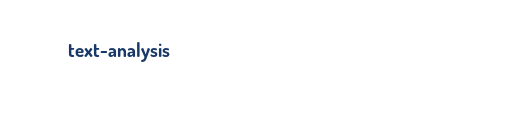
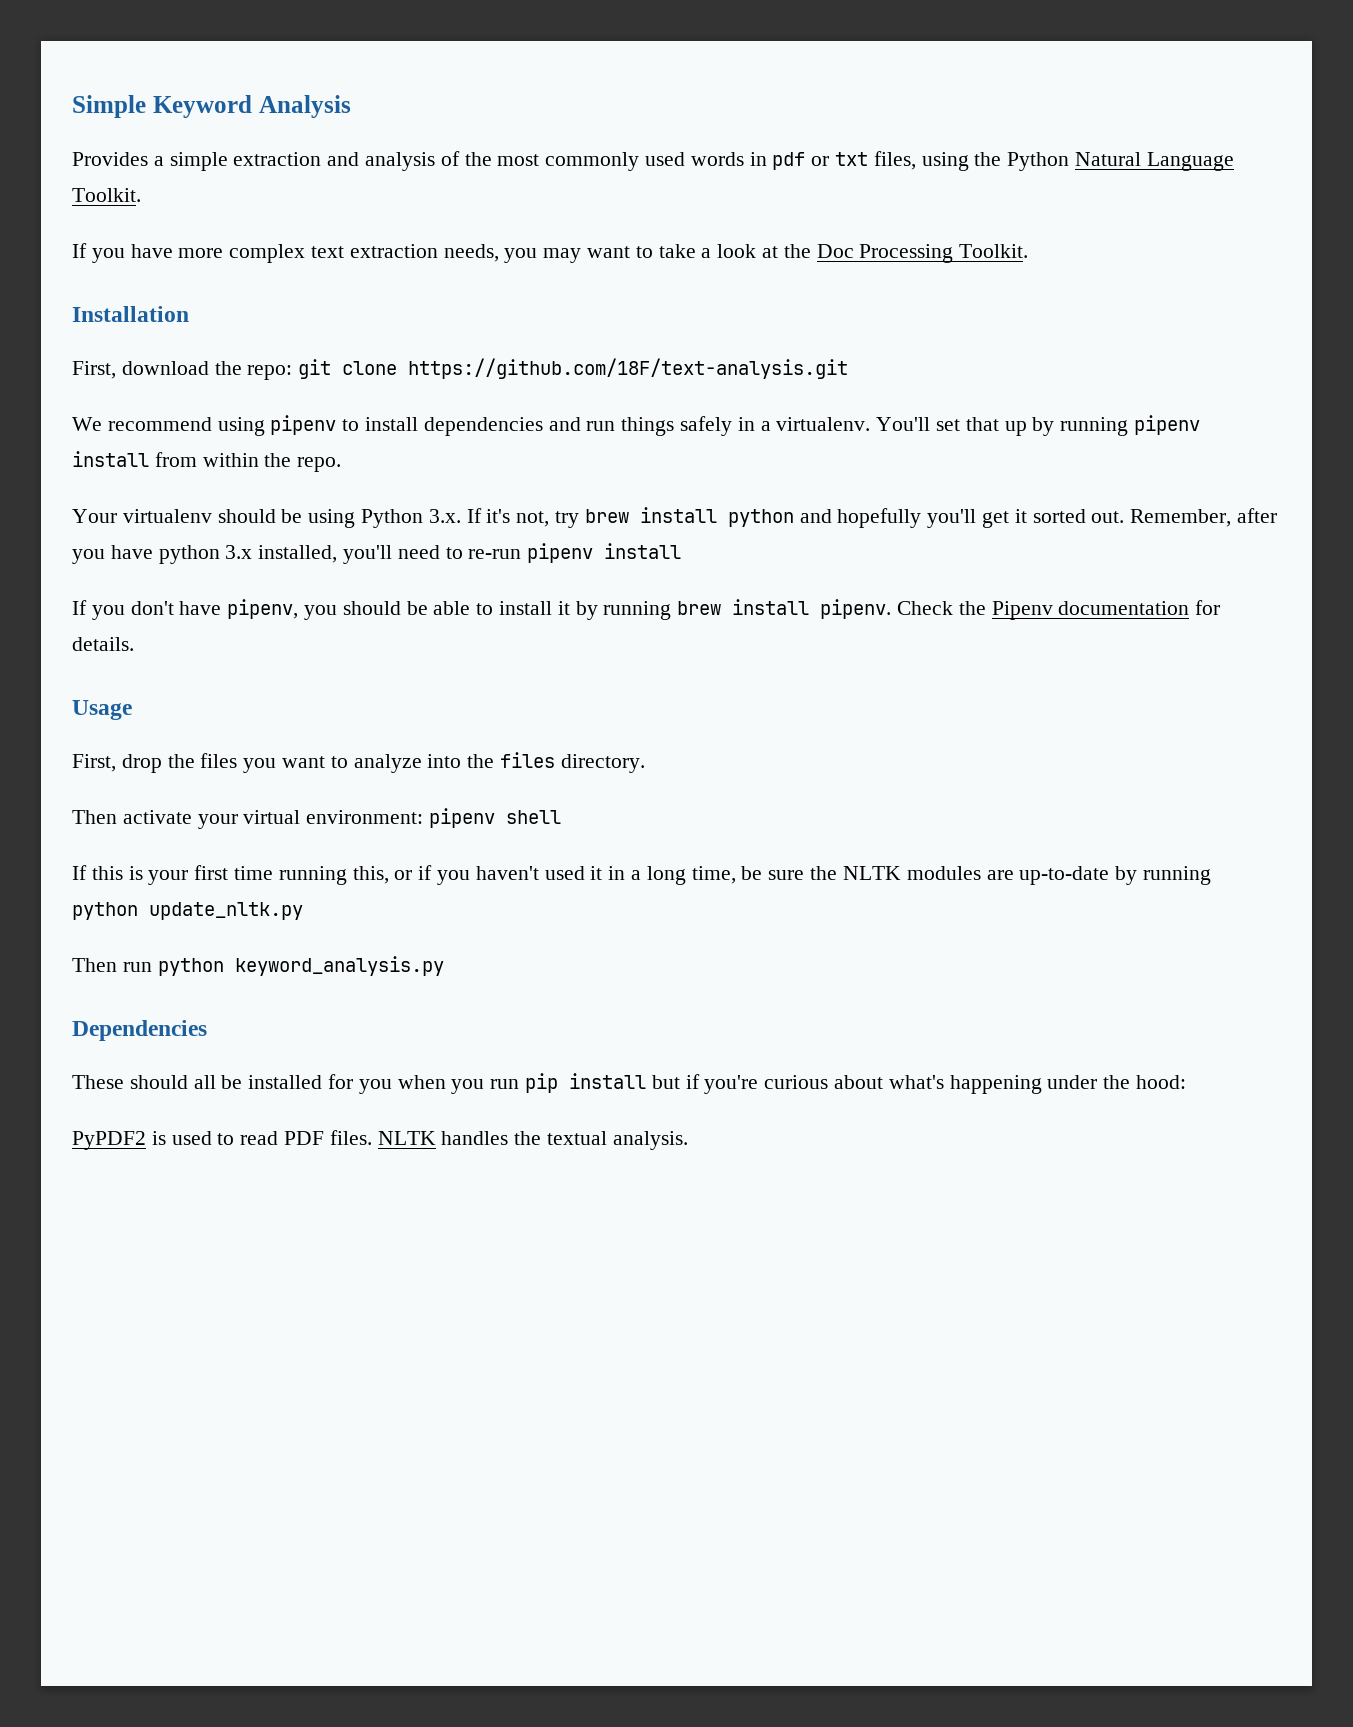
[68,42,170,62] text-analysis -> [72,95,351,118] [72,151,1234,171] [72,188,141,202] [72,243,1029,263] [72,306,189,322] [72,358,849,380] [72,415,1201,436] [72,451,342,472] [72,507,1278,528] [72,543,682,564] [72,599,1221,620] [72,637,134,651] [72,700,132,720] [72,752,645,773] [72,808,562,829] [72,865,1211,885] [72,902,303,920] [72,956,444,976] [72,1020,207,1041] [72,1073,1187,1094] [72,1130,688,1150] Simple Keyword Analysis // Provides a simple extraction and analysis of the most commonly used words in pdf or txt files, using the Python Natural Language Toolkit. // If you have more complex text extraction needs, you may want to take a look at the Doc Processing Toolkit. // Installation // First, download the repo: git clone https://github.com/18F/text-analysis.git // We recommend using pipenv to install dependencies and run things safely in a virtualenv. You'll set that up by running pipenv install from within the repo. // Your virtualenv should be using Python 3.x. If it's not, try brew install python and hopefully you'll get it sorted out. Remember, after you have python 3.x installed, you'll need to re-run pipenv install // If you don't have pipenv, you should be able to install it by running brew install pipenv. Check the Pipenv documentation for details. // Usage // First, drop the files you want to analyze into the files directory. // Then activate your virtual environment: pipenv shell // If this is your first time running this, or if you haven't used it in a long time, be sure the NLTK modules are up-to-date by running python update_nltk.py // Then run python keyword_analysis.py // Dependencies // These should all be installed for you when you run pip install but if you're curious about what's happening under the hood: // PyPDF2 is used to read PDF files. NLTK handles the textual analysis.

